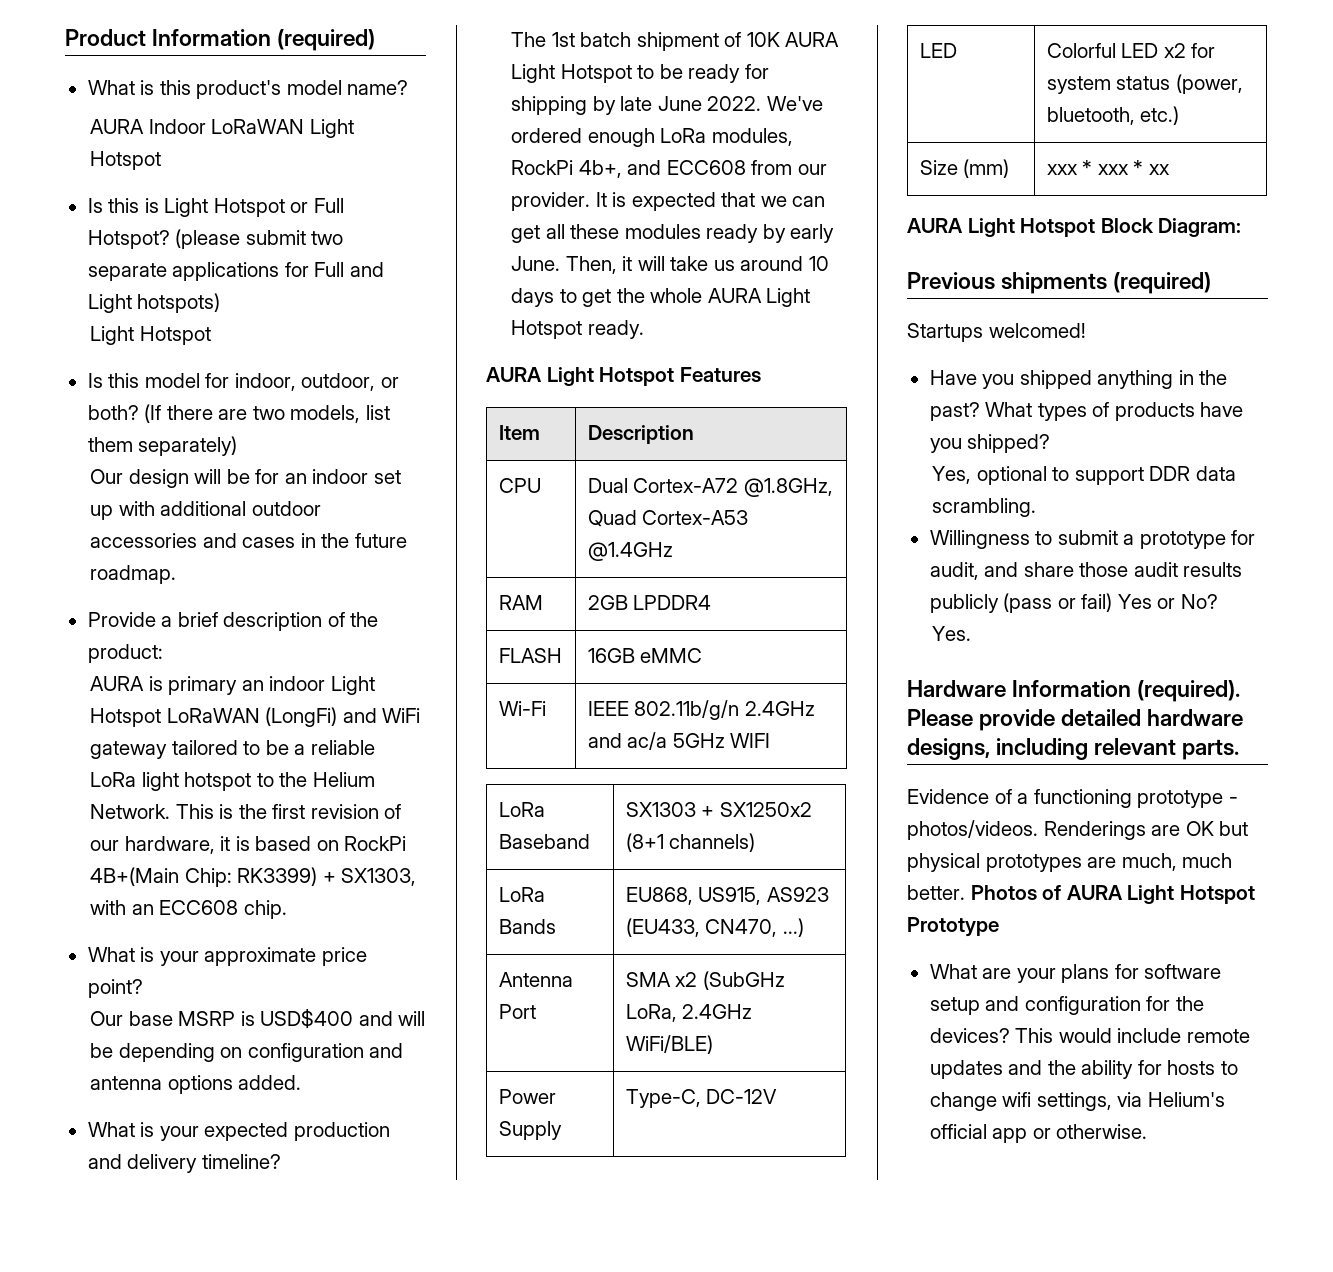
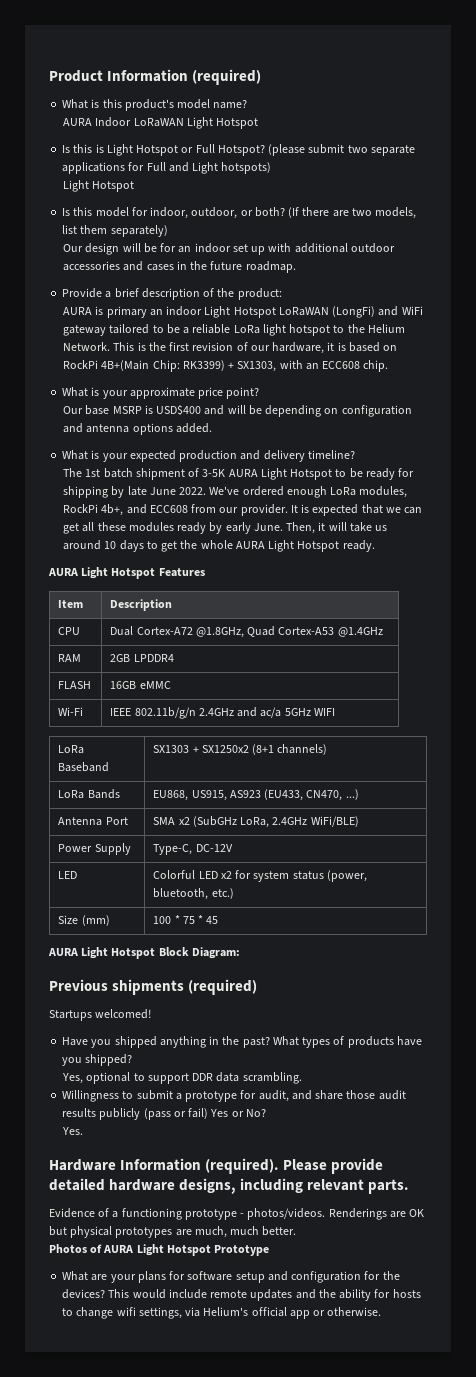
[746,32,780,47] 10K -> [202,469,226,477] 3-5K
[1046,160,1170,175] xxx * xxx * xx -> [153,915,219,924] 100 * 75 * 45
(965, 892) none -> (297, 1231) //

